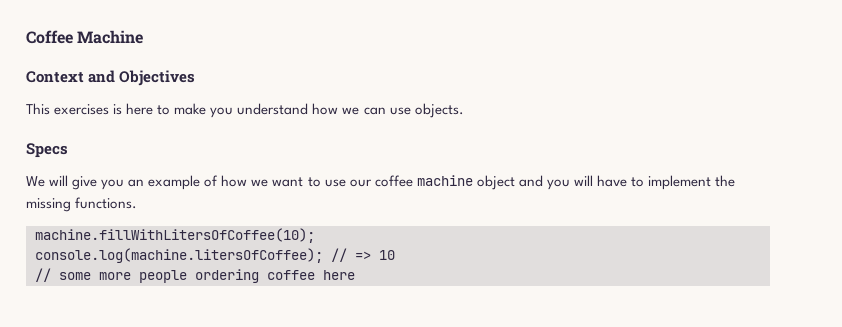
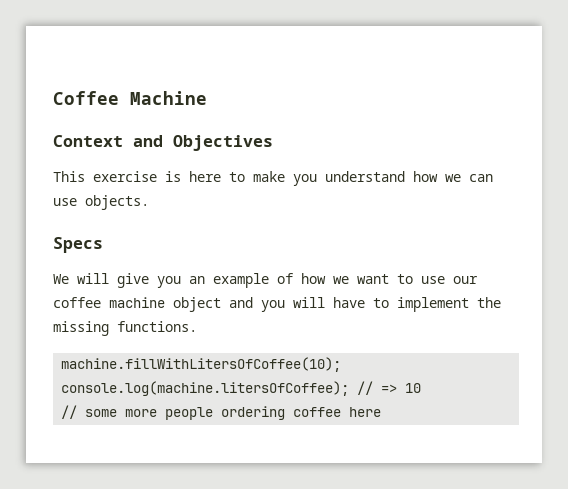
[54,104,110,115] exercises -> [93,171,157,182] exercise

